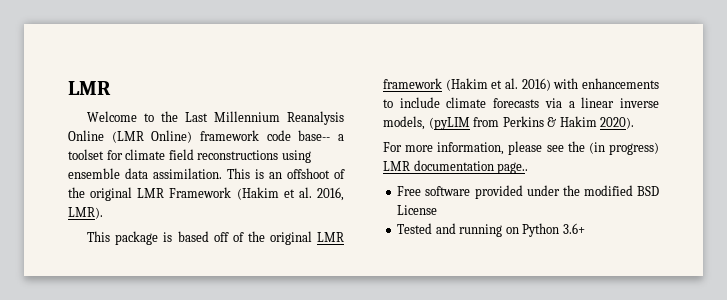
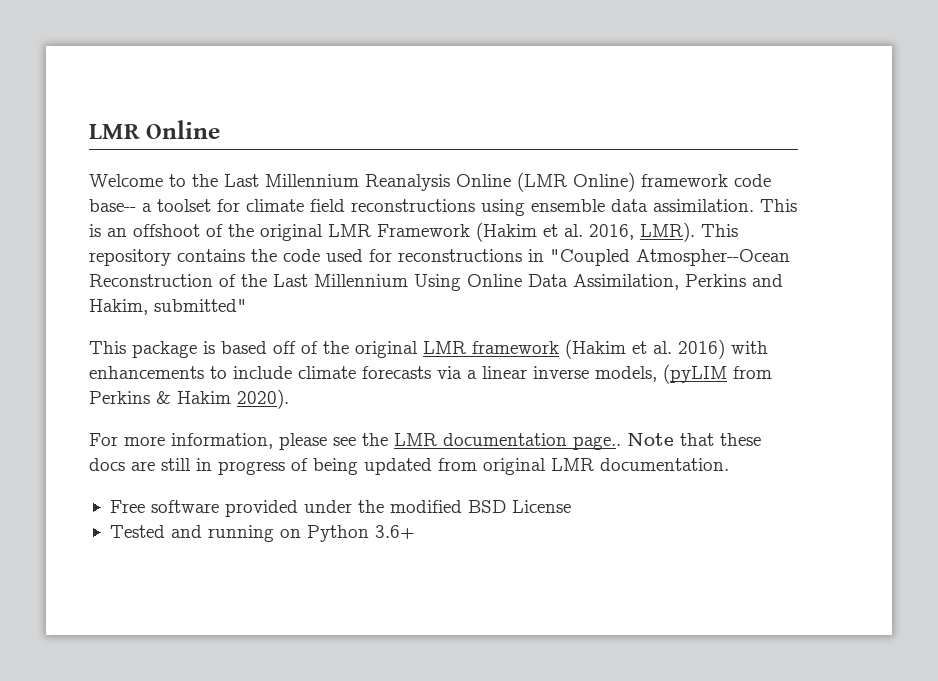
[68,81,111,95] LMR -> [89,120,220,139] LMR Online
(103, 213) none -> [701,224,738,237] [89,249,790,266] [89,274,783,291] [89,299,247,315] This repository contains the code used for reconstructions in "Coupled Atmospher--Ocean Reconstruction of the Last Millennium Using Online Data Assimilation, Perkins and Hakim, submitted"
[588,142,659,155] (in progress) -> (388, 439) none
(529, 168) none -> [627,433,761,446] [89,458,729,475] Note that these docs are still in progress of being updated from original LMR documentation.

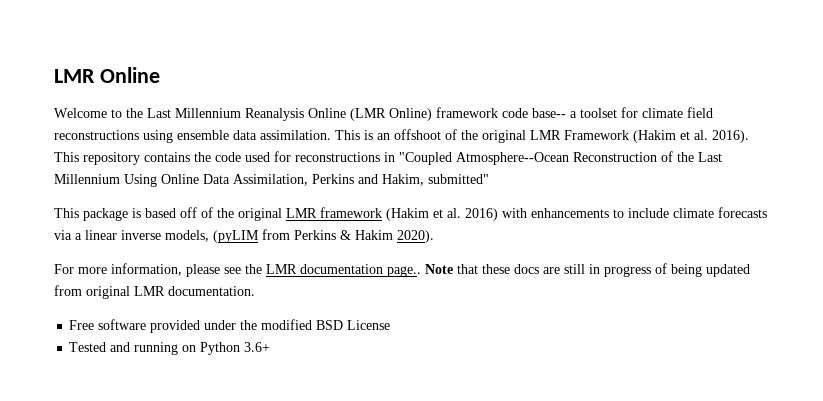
[589,222,695,242] 2016, LMR). -> [712,130,749,143] 2016).
[636,249,790,266] Atmospher--Ocean -> [456,152,569,165] Atmosphere--Ocean

